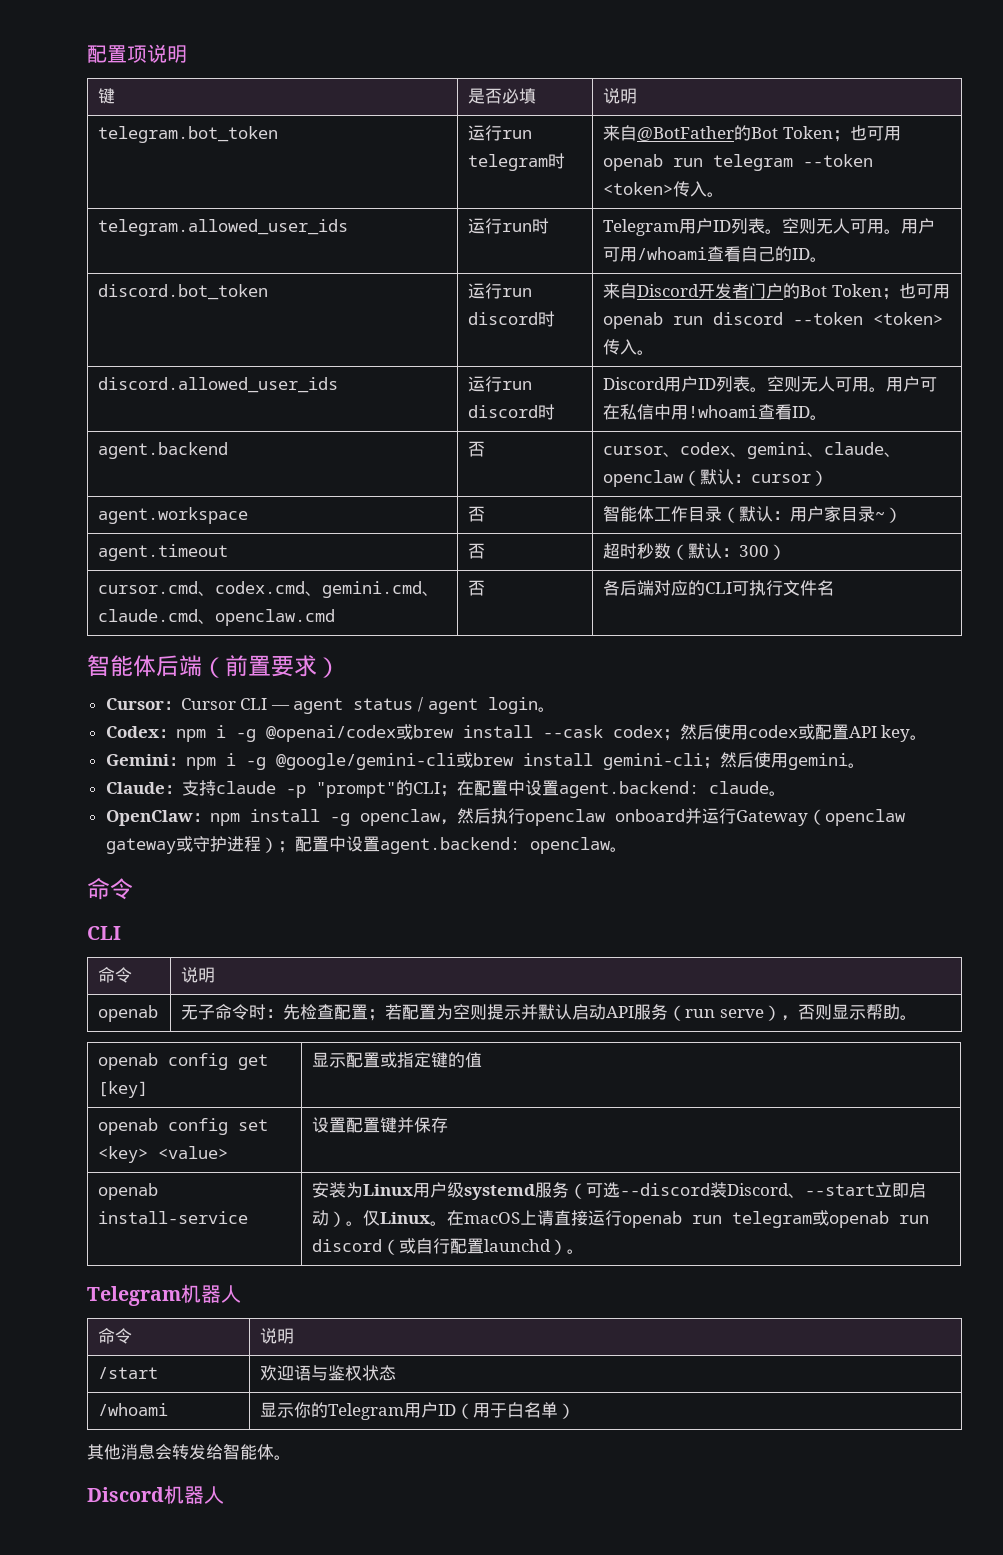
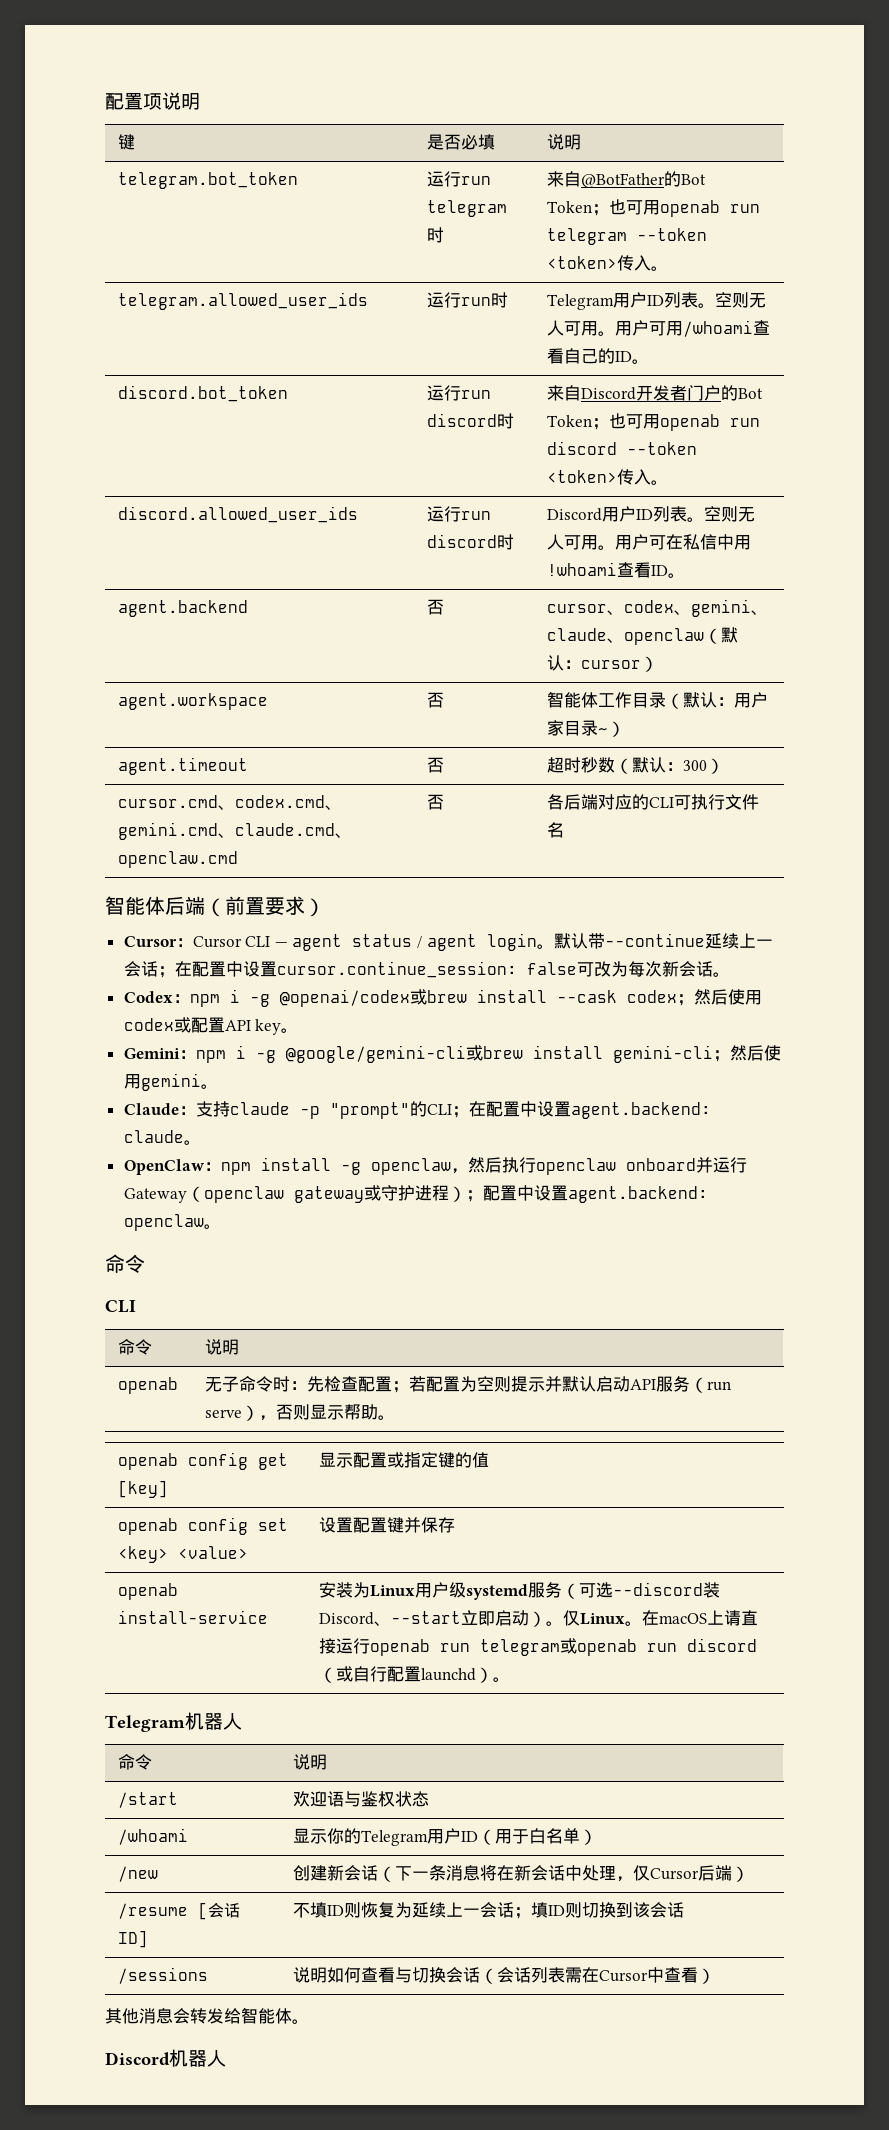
(555, 709) none -> [553,933,773,949] [123,961,730,978] 默认带--continue延续上一会话；在配置中设置cursor.continue_session: false可改为每次新会话。
(576, 1411) none -> [118,1866,159,1882] [293,1865,750,1882] [118,1902,241,1920] [118,1930,149,1948] [293,1902,685,1919] [118,1967,209,1984] [293,1967,716,1984] // /new | 创建新会话（下一条消息将在新会话中处理，仅Cursor后端） // /resume [会话ID] | 不填ID则恢复为延续上一会话；填ID则切换到该会话 // /sessions | 说明如何查看与切换会话（会话列表需在Cursor中查看）

